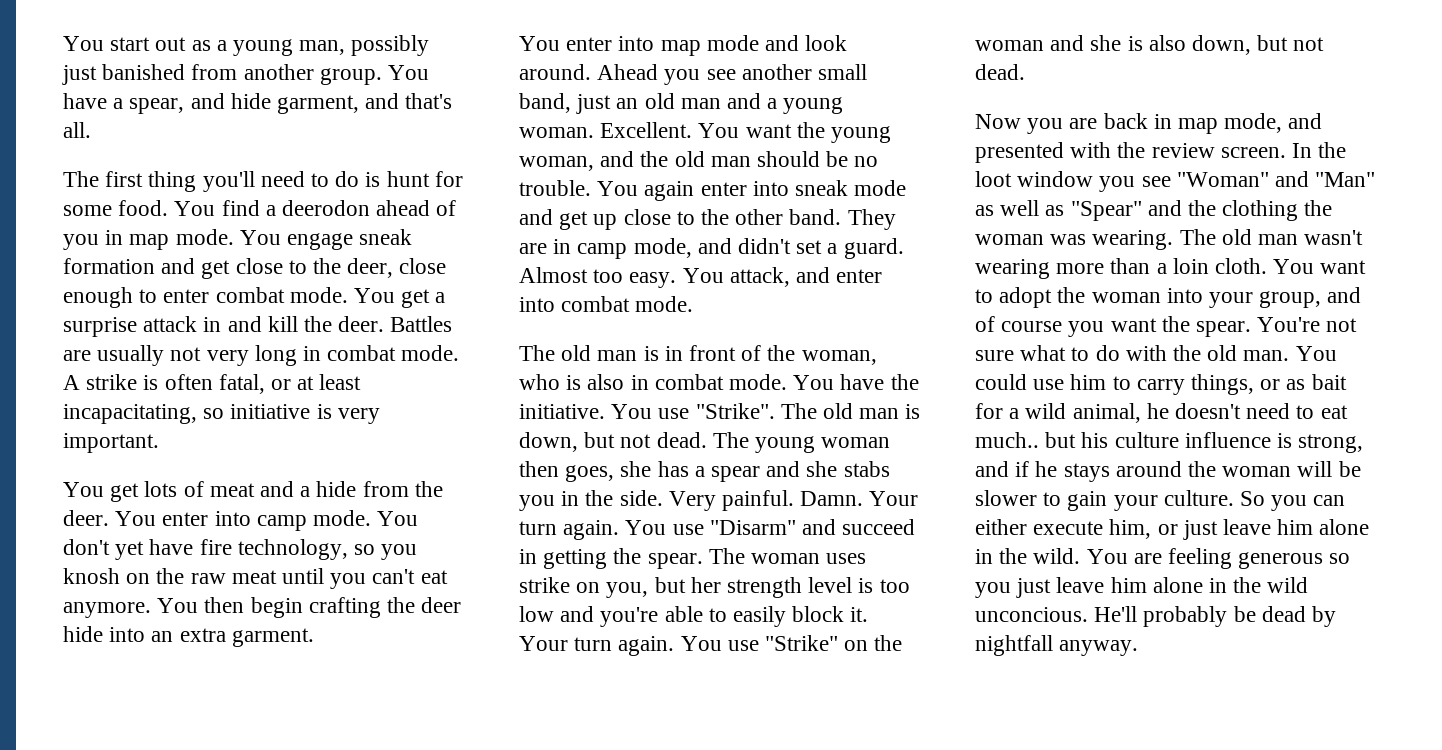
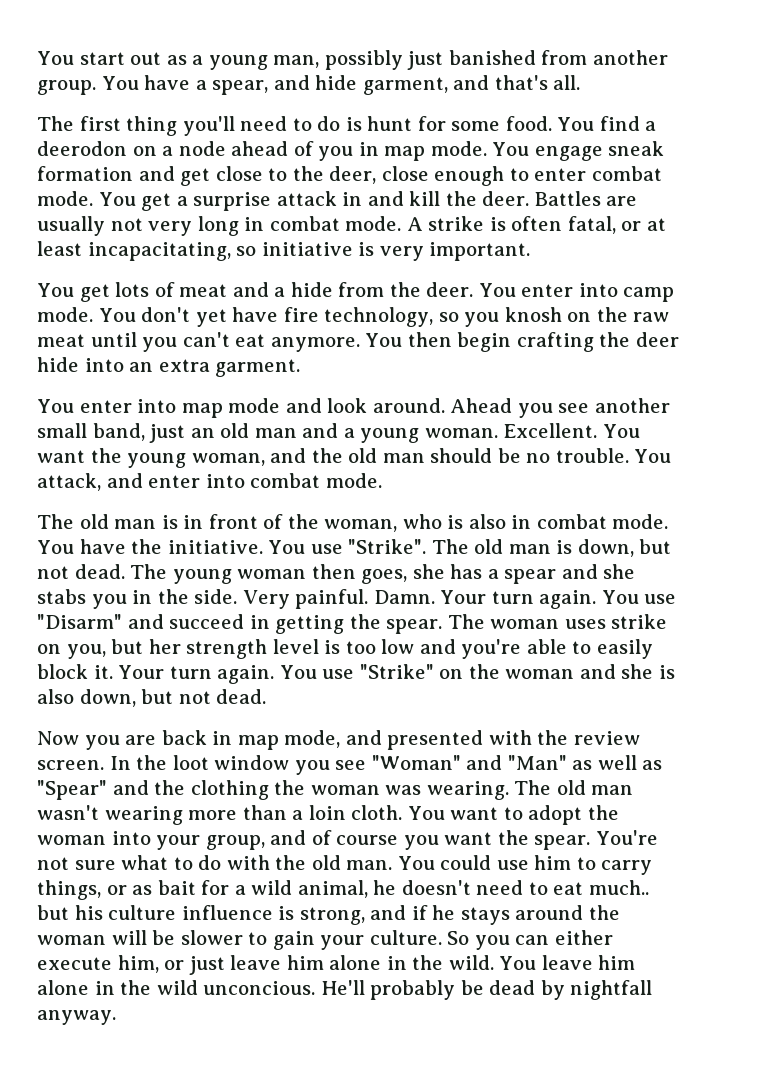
(371, 208) none -> [132,141,226,156] on a node
[644,180,907,201] [519,209,896,230] [519,238,904,259] [519,267,724,288] again enter into sneak mode and get up close to the other band. They are in camp mode, and didn't set a guard. Almost too easy. You -> (672, 456) none
[1133,548,1351,569] [975,578,1052,598] are feeling generous so you just -> (537, 963) none

